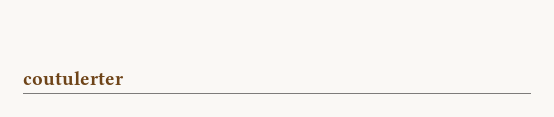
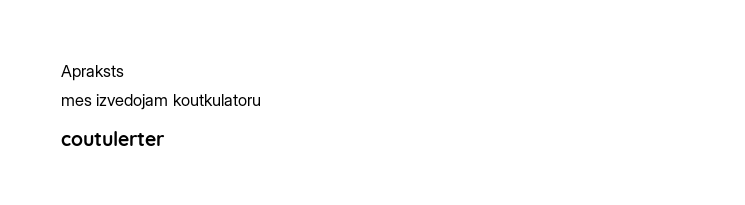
(23, 78) none -> [61,65,124,81] [61,94,261,110] Apraksts // mes izvedojam koutkulatoru //

